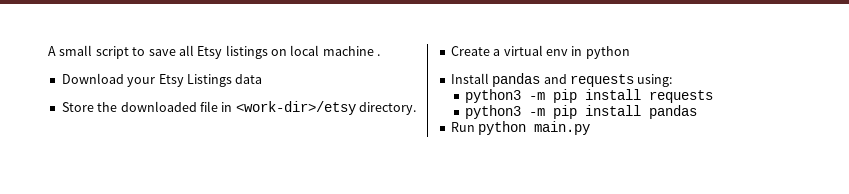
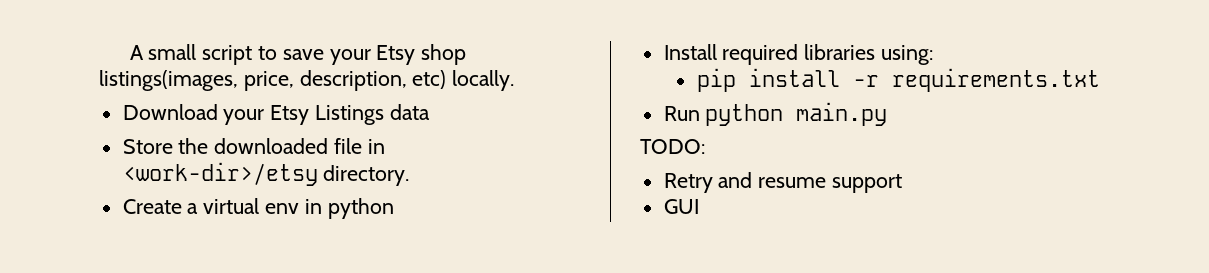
[178,45,381,59] all Etsy listings on local machine . -> [329,44,467,65] [99,70,515,91] your Etsy shop listings(images, price, description, etc) locally.
[492,73,673,87] [465,89,714,103] [465,105,698,119] [450,121,591,135] pandas and requests using: // python3 -m pip install requests // python3 -m pip install pandas // Run python main.py -> [722,44,934,65] [696,68,1100,92] [663,102,888,126] [640,139,705,154] [663,172,903,193] [663,199,699,214] required libraries using: // pip install -r requirements.txt // Run python main.py // TODO: // Retry and resume support // GUI

